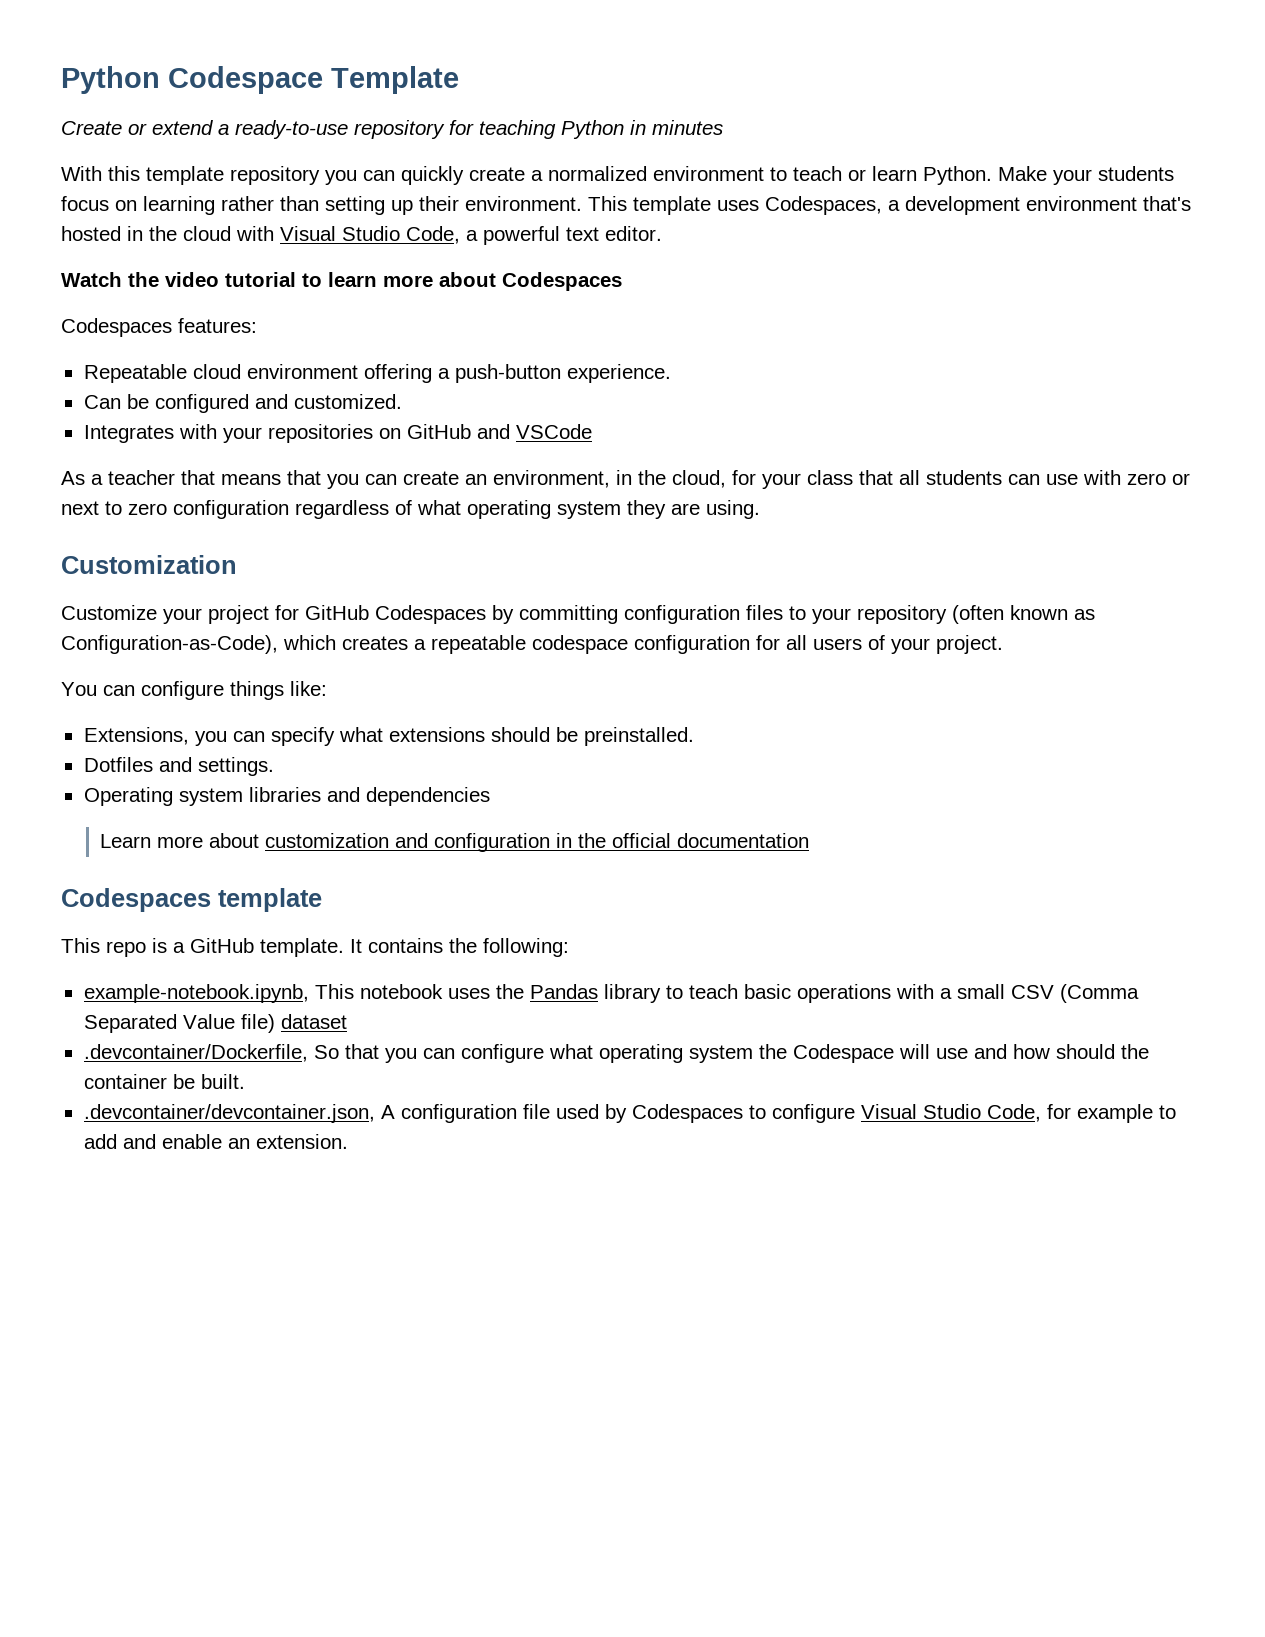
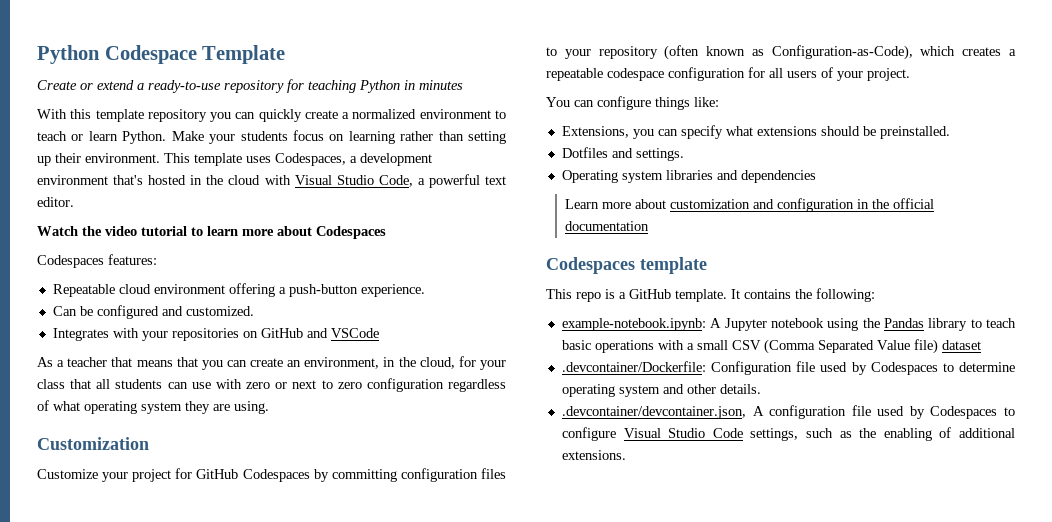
[83,984,490,1003] example-notebook.ipynb, This notebook uses -> [561,318,859,331] example-notebook.ipynb: A Jupyter notebook using
[83,1044,1149,1063] [83,1074,245,1089] .devcontainer/Dockerfile, So that you can configure what operating system the Codespace will use and how should the container be built. -> [561,361,1015,375] [561,384,761,397] .devcontainer/Dockerfile: Configuration file used by Codespaces to determine operating system and other details.
[986,1104,1176,1123] [83,1134,348,1149] Code, for example to add and enable an extension. -> [712,427,1016,441] [561,450,626,460] Code settings, such as the enabling of additional extensions.

